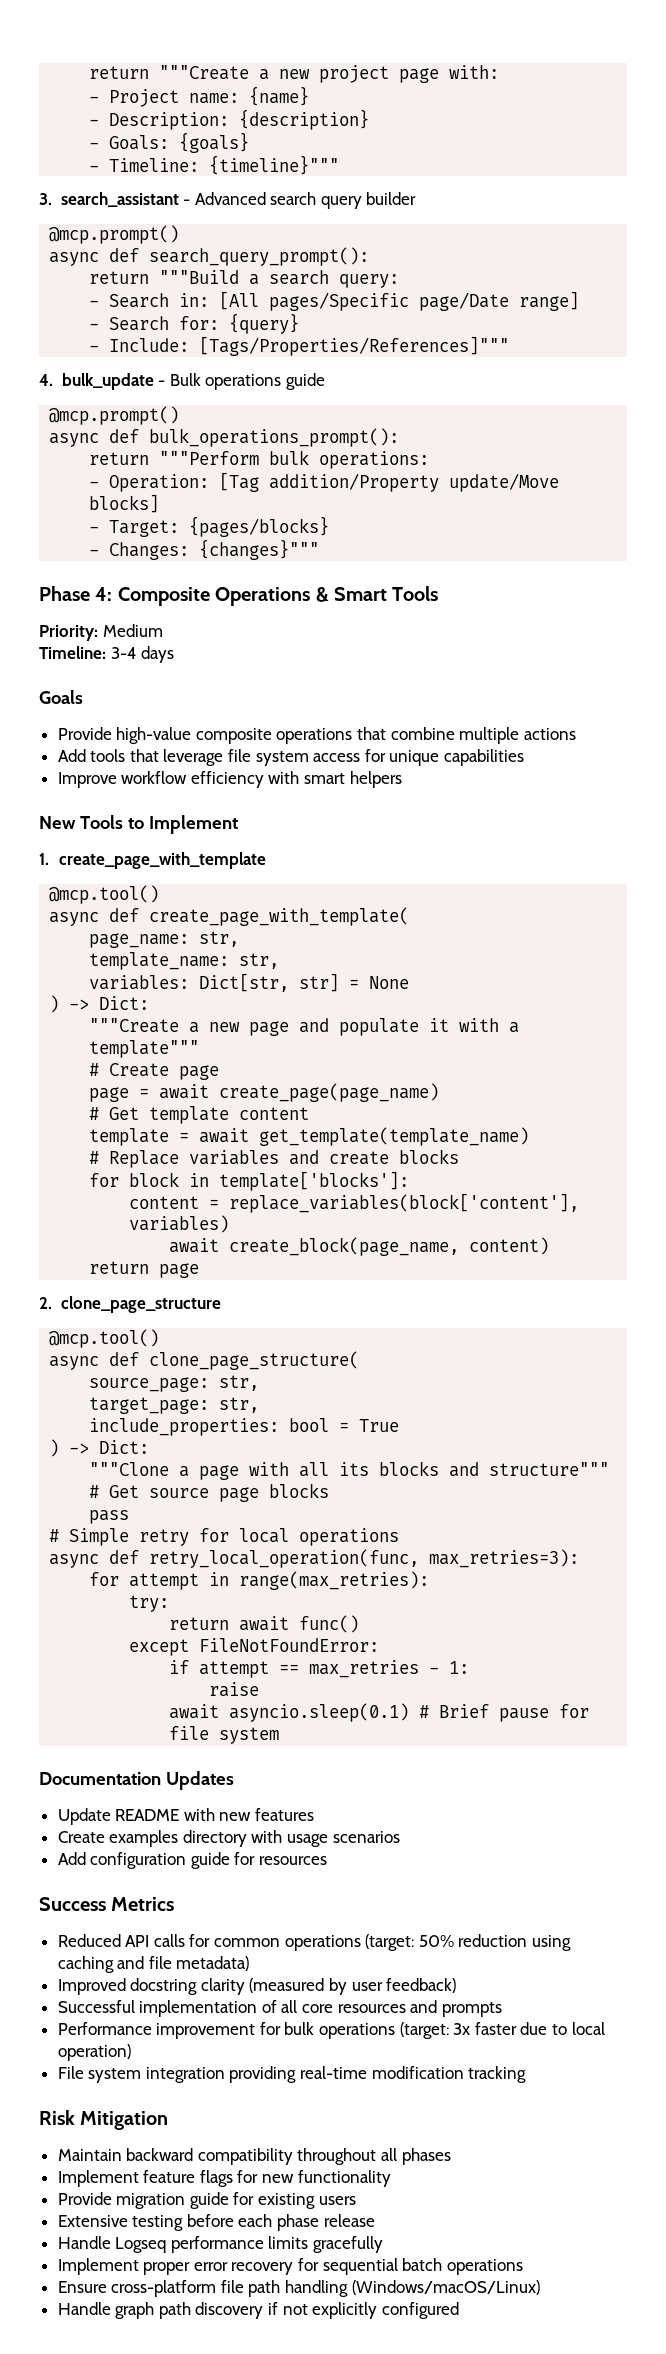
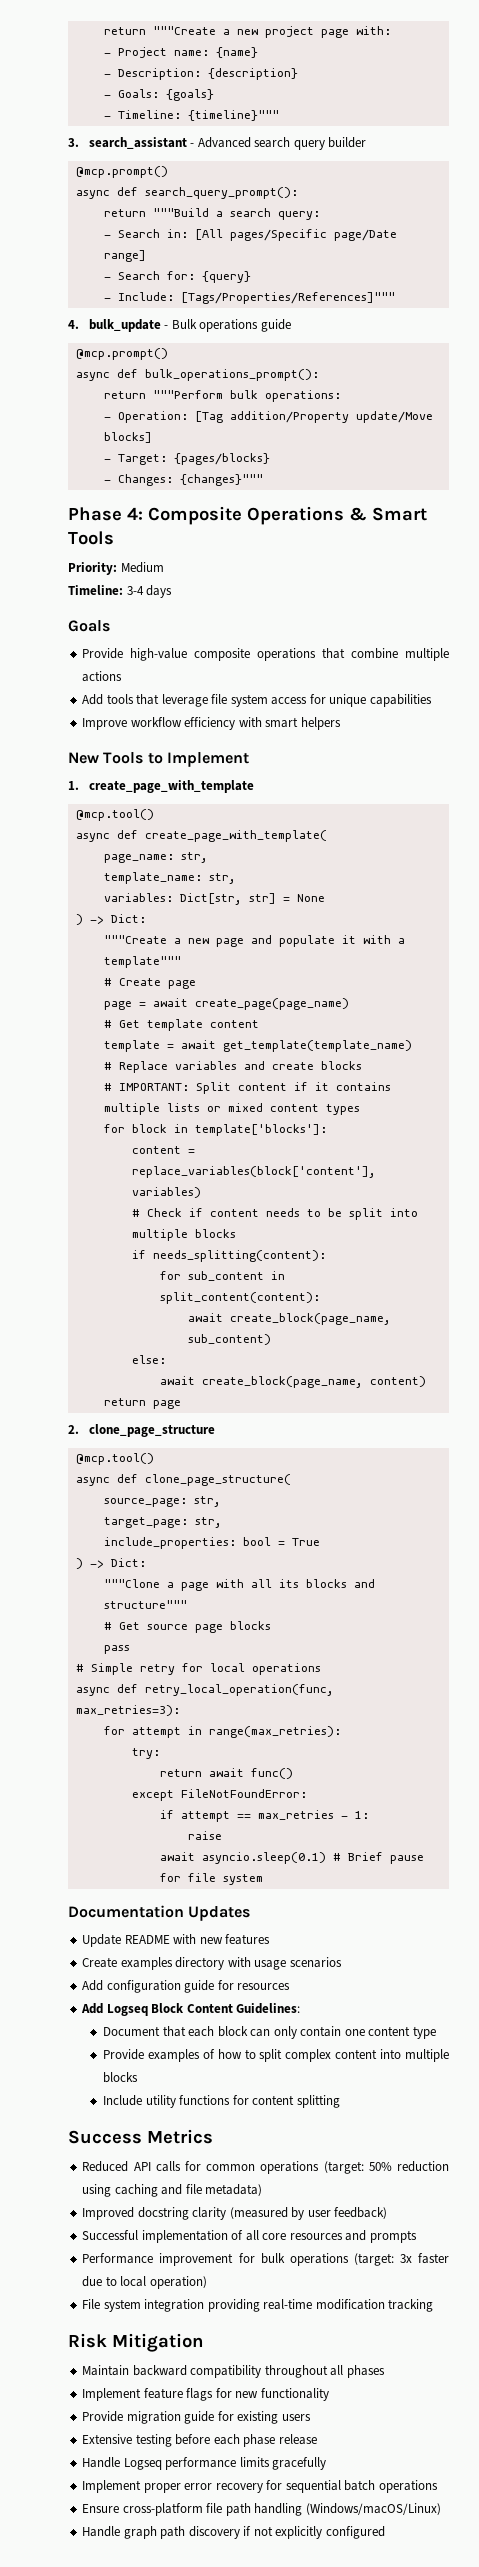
(460, 1156) none -> [103,1082,391,1094] [103,1103,360,1115] // # IMPORTANT: Split content if it contains multiple lists or mixed content types
(230, 1224) none -> [131,1208,418,1220] [131,1229,236,1241] [131,1250,326,1262] [159,1271,285,1281] [159,1292,320,1304] [187,1313,391,1325] [187,1334,271,1345] [131,1355,166,1364] // # Check if content needs to be split into multiple blocks // if needs_splitting(content): // for sub_content in split_content(content): // await create_block(page_name, sub_content) // else:
(328, 1860) none -> [81,2003,301,2016] [103,2026,436,2039] [103,2049,449,2062] [103,2072,139,2083] [103,2095,340,2108] // Add Logseq Block Content Guidelines: // Document that each block can only contain one content type // Provide examples of how to split complex content into multiple blocks // Include utility functions for content splitting

